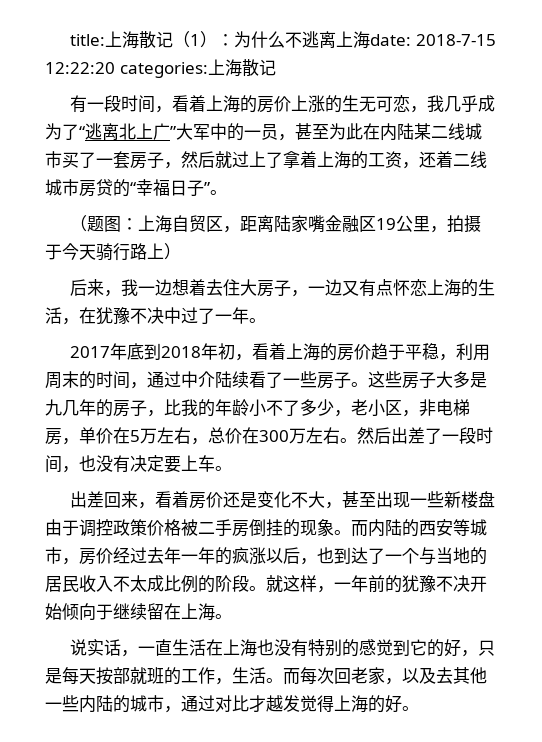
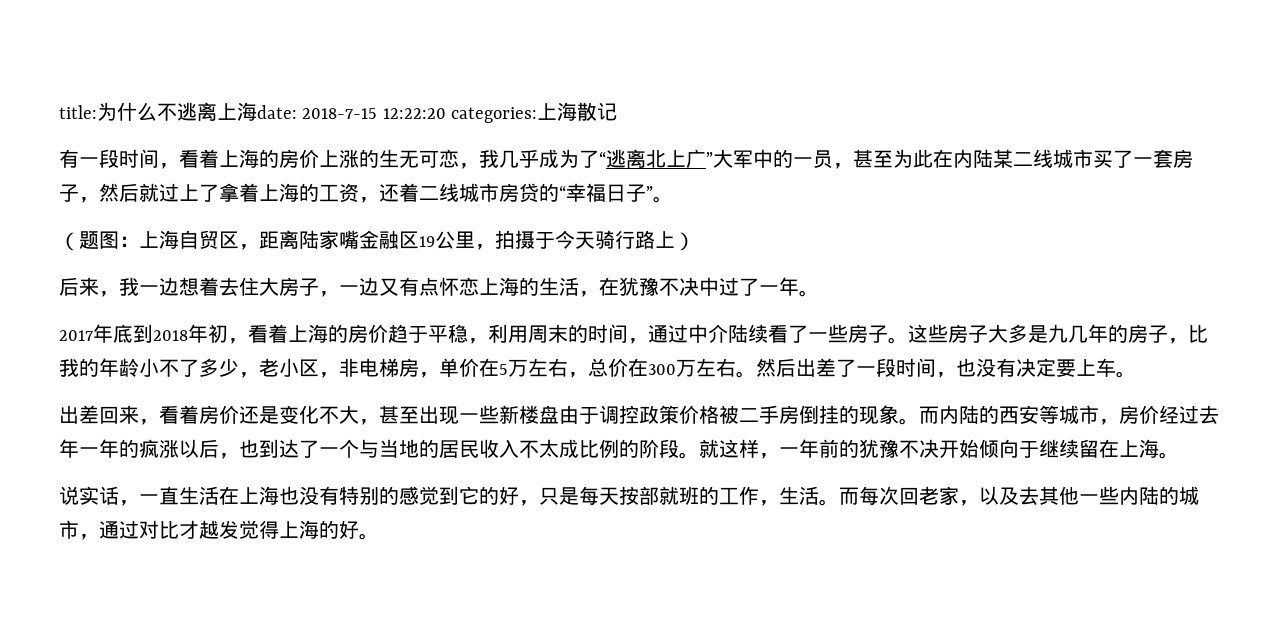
[104,31,234,49] 上海散记（1）： -> (97, 112) none

